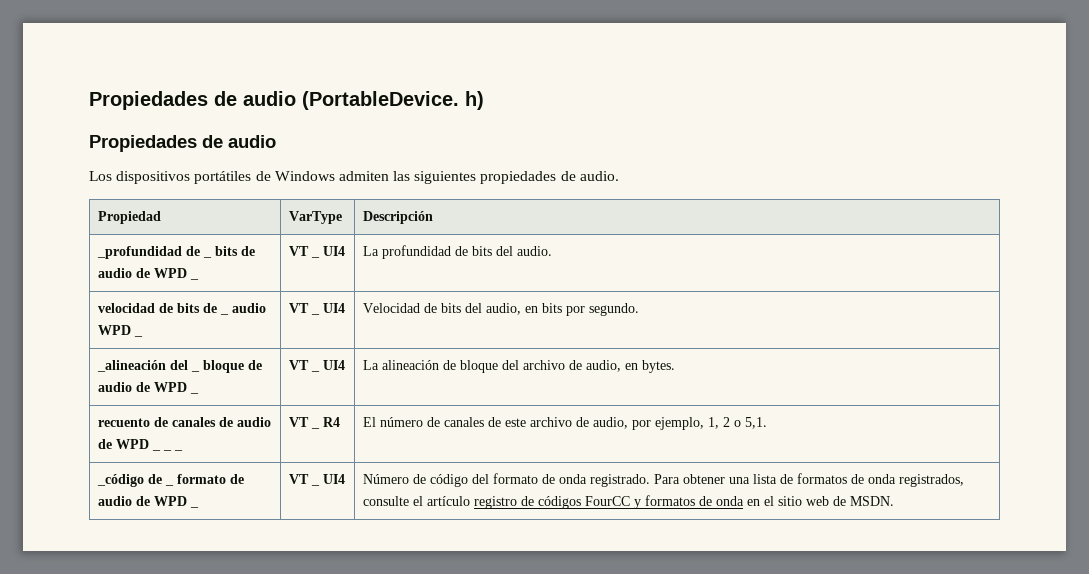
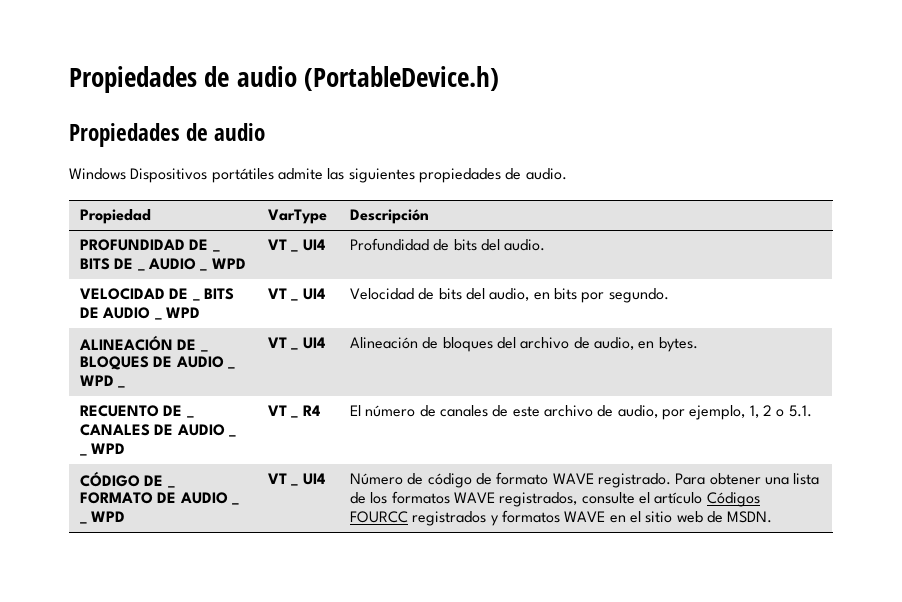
[89,91,484,110] Propiedades de audio (PortableDevice. h) -> [69,66,499,93] Propiedades de audio (PortableDevice.h)
[89,171,389,184] Los dispositivos portátiles de Windows admiten -> [69,168,323,183] Windows Dispositivos portátiles admite
[96,246,200,259] [202,256,212,258] [214,246,255,256] [97,268,187,278] [189,278,199,280] [288,246,309,256] [310,256,320,258] [322,246,345,256] [362,245,451,259] _profundidad de _ bits de audio de WPD _ | VT _ UI4 | La profundidad -> [80,239,209,251] [212,250,220,252] [80,258,134,270] [137,258,208,271] [211,258,246,269] [268,239,288,250] [291,239,325,252] [350,238,430,251] PROFUNDIDAD DE _ BITS DE _ AUDIO _ WPD | VT _ UI4 | Profundidad
[97,303,217,313] [219,313,229,315] [231,303,266,313] [97,325,131,335] [133,335,143,337] velocidad de bits de _ audio WPD _ -> [80,288,189,300] [192,288,235,301] [80,307,162,320] [166,307,201,318] VELOCIDAD DE _ BITS DE AUDIO _ WPD
[96,360,188,372] [190,360,262,373] [97,382,187,392] [189,392,199,394] [288,360,309,370] [310,370,320,372] [322,360,345,370] [362,360,498,373] _alineación del _ bloque de audio de WPD _ | VT _ UI4 | La alineación de bloque -> [79,335,197,351] [200,350,208,352] [80,356,236,370] [80,375,115,386] [118,386,126,388] [268,337,288,348] [291,337,325,350] [350,337,493,352] ALINEACIÓN DE _ BLOQUES DE AUDIO _ WPD _ | VT _ UI4 | Alineación de bloques
[97,417,271,427] [97,439,149,449] [151,449,183,451] recuento de canales de audio de WPD _ _ _ -> [80,405,183,417] [186,416,194,418] [80,424,237,437] [80,454,88,456] [91,443,126,454] RECUENTO DE _ CANALES DE AUDIO _ _ WPD
[744,417,767,429] [96,474,162,487] [164,484,174,486] [176,474,244,484] [97,496,187,506] [189,506,199,508] 5,1. // _código de _ formato de audio de WPD _ -> [788,405,812,417] [80,471,164,487] [167,486,175,488] [80,492,240,505] [80,522,88,524] [91,511,126,522] 5.1. // CÓDIGO DE _ FORMATO DE AUDIO _ _ WPD
[471,473,587,484] del formato de onda -> [476,472,594,485] de formato WAVE
[796,473,896,484] formatos de onda -> [370,491,496,504] los formatos WAVE
[473,495,744,509] registro de códigos FourCC y formatos de onda -> [706,492,760,507] [350,510,606,526] Códigos FOURCC registrados y formatos WAVE

